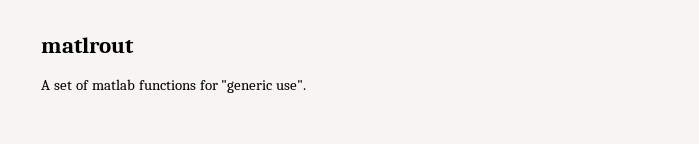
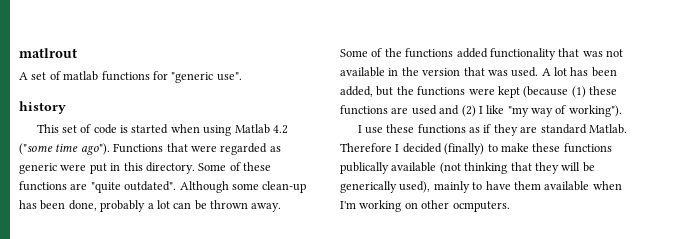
(307, 85) none -> [19,101,66,114] [36,124,288,136] [19,143,281,155] [19,162,271,174] [19,181,307,193] [19,200,282,212] [340,48,623,60] [340,67,617,77] [340,86,617,98] [340,105,622,117] [357,124,627,136] [340,143,612,155] [340,162,595,174] [340,181,622,193] [340,200,510,212] // history // This set of code is started when using Matlab 4.2 ("some time ago"). Functions that were regarded as generic were put in this directory. Some of these functions are "quite outdated". Although some clean-up has been done, probably a lot can be thrown away. Some of the functions added functionality that was not available in the version that was used. A lot has been added, but the functions were kept (because (1) these functions are used and (2) I like "my way of working"). // I use these functions as if they are standard Matlab. Therefore I decided (finally) to make these functions publically available (not thinking that they will be generically used), mainly to have them available when I'm working on other ocmputers.

